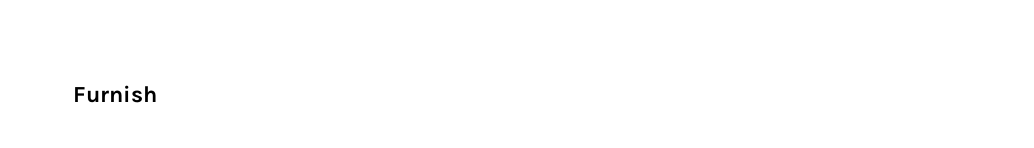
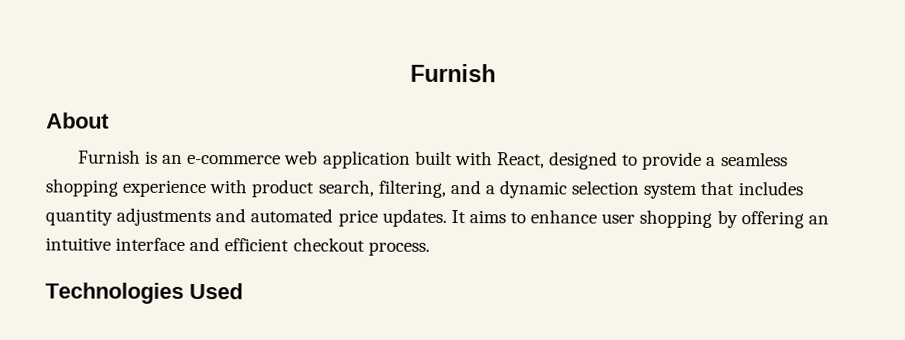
[73,85,157,103] Furnish -> [410,63,496,83] [46,112,110,129] [77,149,788,170] [45,178,803,199] [45,207,829,229] [45,236,430,256] [45,282,243,304] Furnish // About // Furnish is an e-commerce web application built with React, designed to provide a seamless shopping experience with product search, filtering, and a dynamic selection system that includes quantity adjustments and automated price updates. It aims to enhance user shopping by offering an intuitive interface and efficient checkout process. // Technologies Used

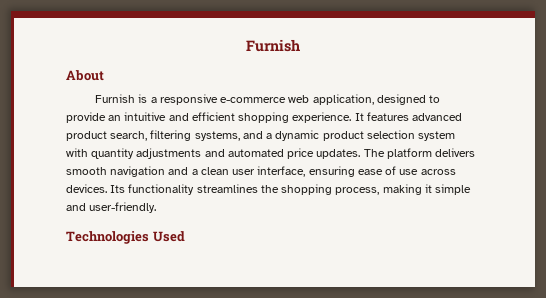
[162,150,788,170] [45,178,446,198] an e-commerce web application built with React, designed to provide a seamless shopping experience with product search, filtering, -> [150,94,441,105] [66,112,463,123] [66,130,240,141] a responsive e-commerce web application, designed to provide an intuitive and efficient shopping experience. It features advanced product search, filtering systems,
(568, 189) none -> [322,131,364,141] product
[700,180,803,196] that includes -> [66,148,88,157] with
[450,209,829,229] [45,236,430,256] It aims to enhance user shopping by offering an intuitive interface and efficient checkout process. -> [363,148,476,159] [66,166,456,177] [66,184,472,195] [66,202,157,213] The platform delivers smooth navigation and a clean user interface, ensuring ease of use across devices. Its functionality streamlines the shopping process, making it simple and user-friendly.

